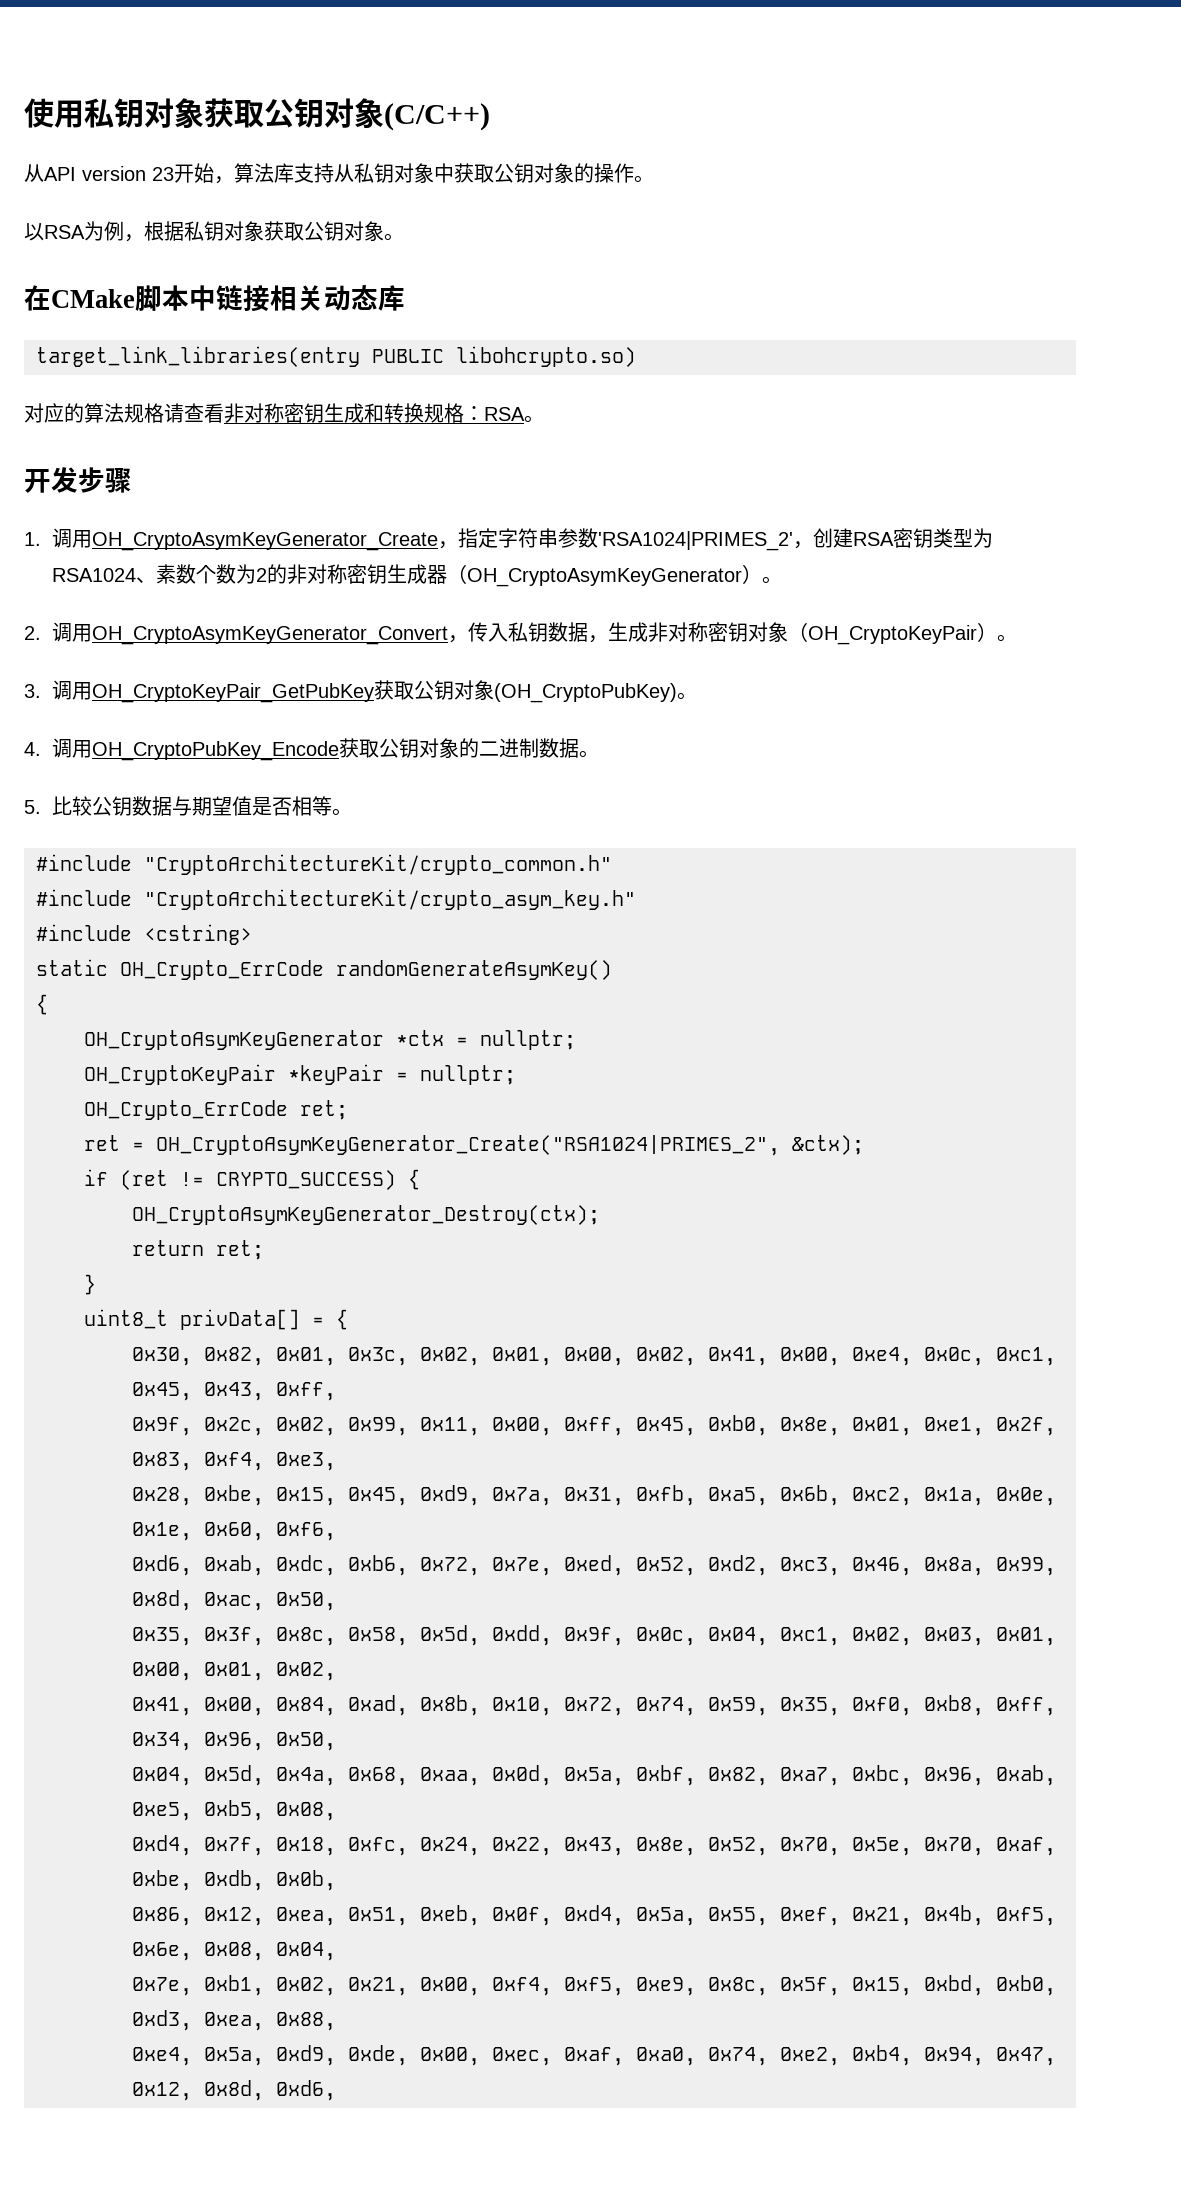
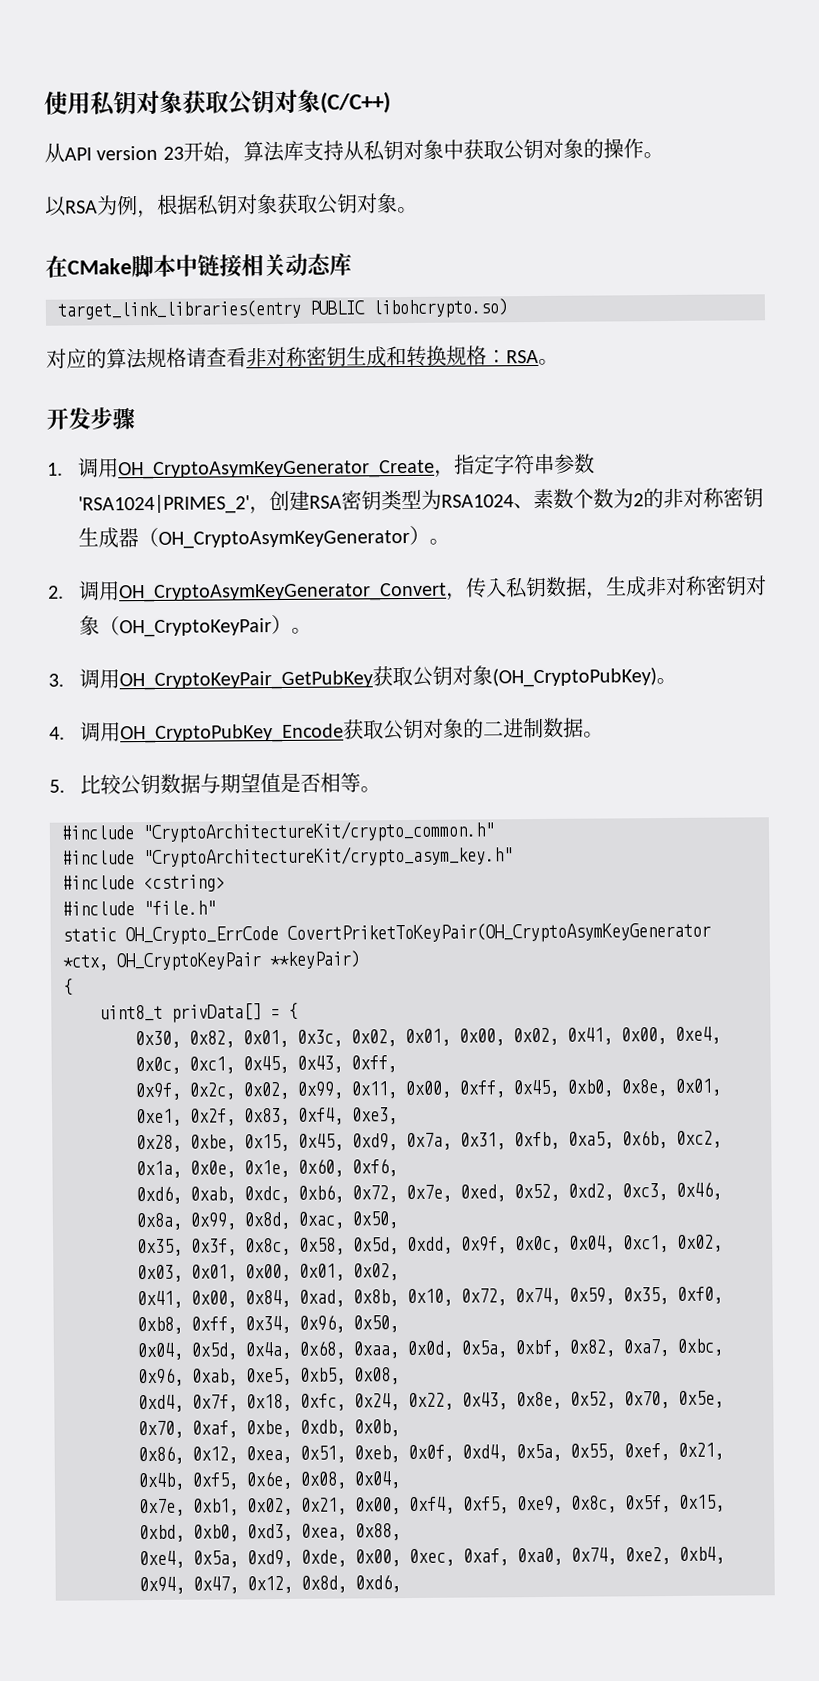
(252, 934) none -> [62,900,216,916] // #include "file.h"
[336,960,612,980] [36,994,48,1015] [84,1030,576,1050] [84,1064,516,1085] [84,1100,348,1120] [84,1135,864,1156] [84,1169,420,1190] [132,1205,600,1225] [132,1240,264,1260] [84,1274,96,1295] randomGenerateAsymKey() // { // OH_CryptoAsymKeyGenerator *ctx = nullptr; // OH_CryptoKeyPair *keyPair = nullptr; // OH_Crypto_ErrCode ret; // ret = OH_CryptoAsymKeyGenerator_Create("RSA1024|PRIMES_2", &ctx); // if (ret != CRYPTO_SUCCESS) { // OH_CryptoAsymKeyGenerator_Destroy(ctx); // return ret; // } -> [287,921,711,944] [62,950,360,972] [63,978,73,996] CovertPriketToKeyPair(OH_CryptoAsymKeyGenerator *ctx, OH_CryptoKeyPair **keyPair) // {

